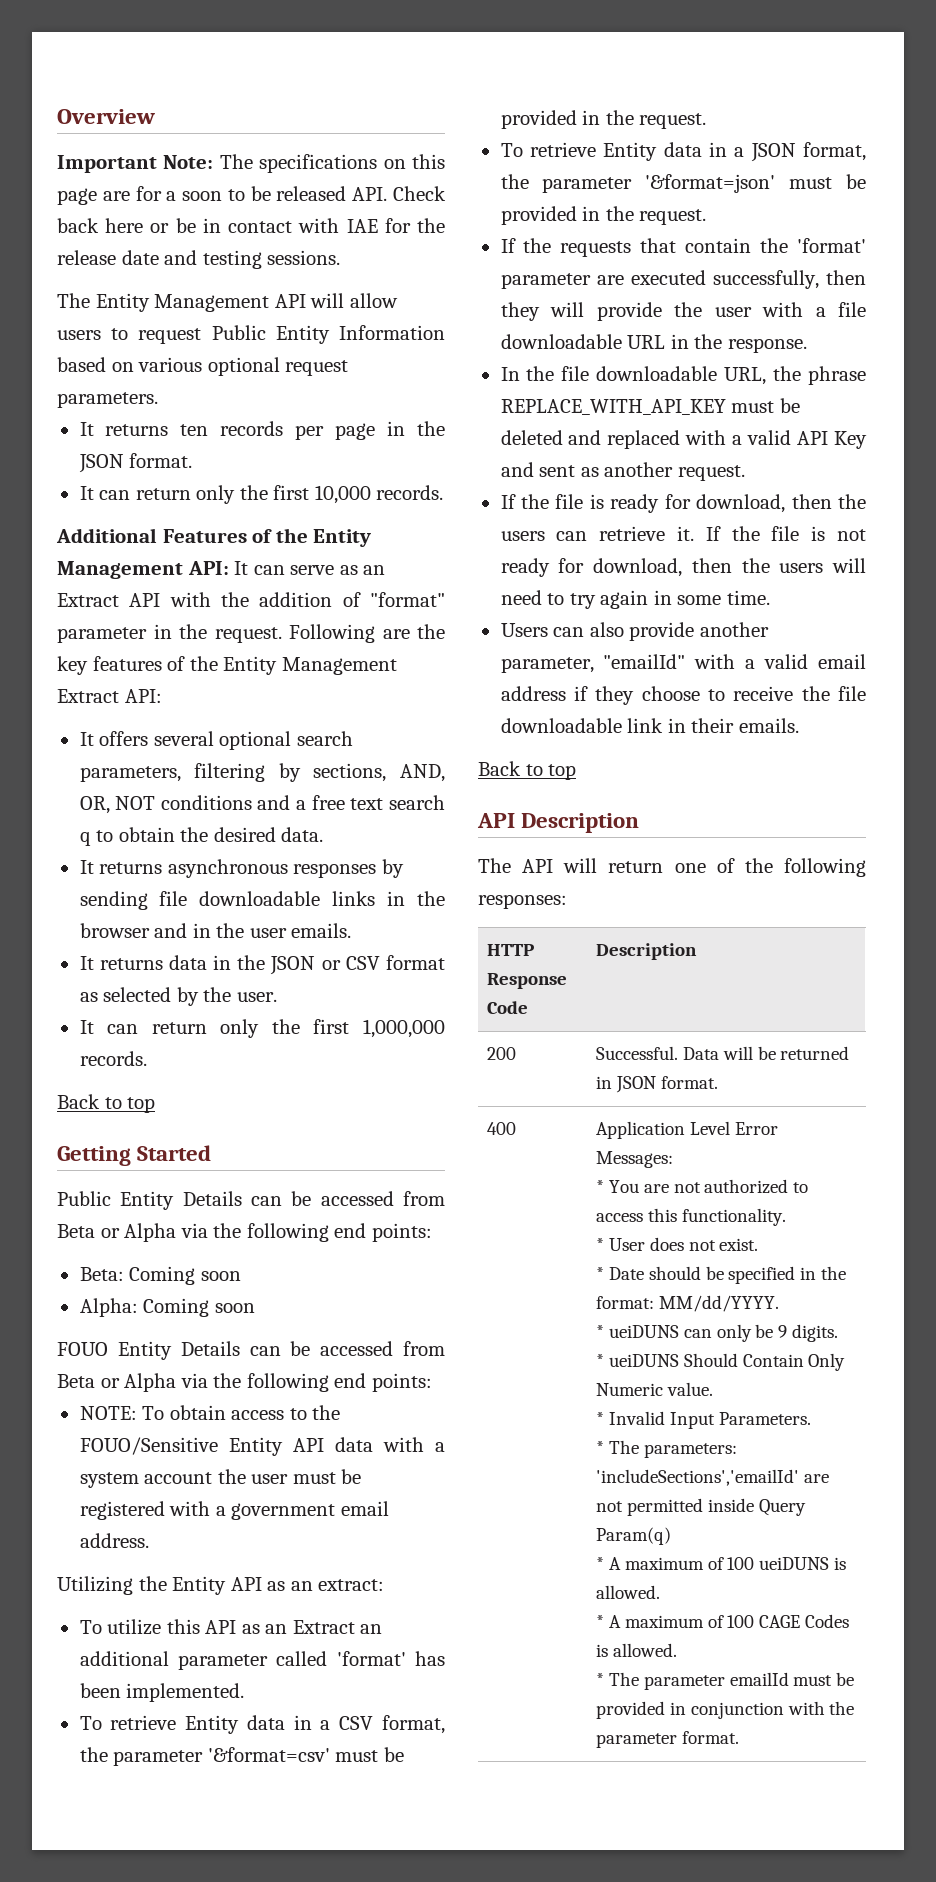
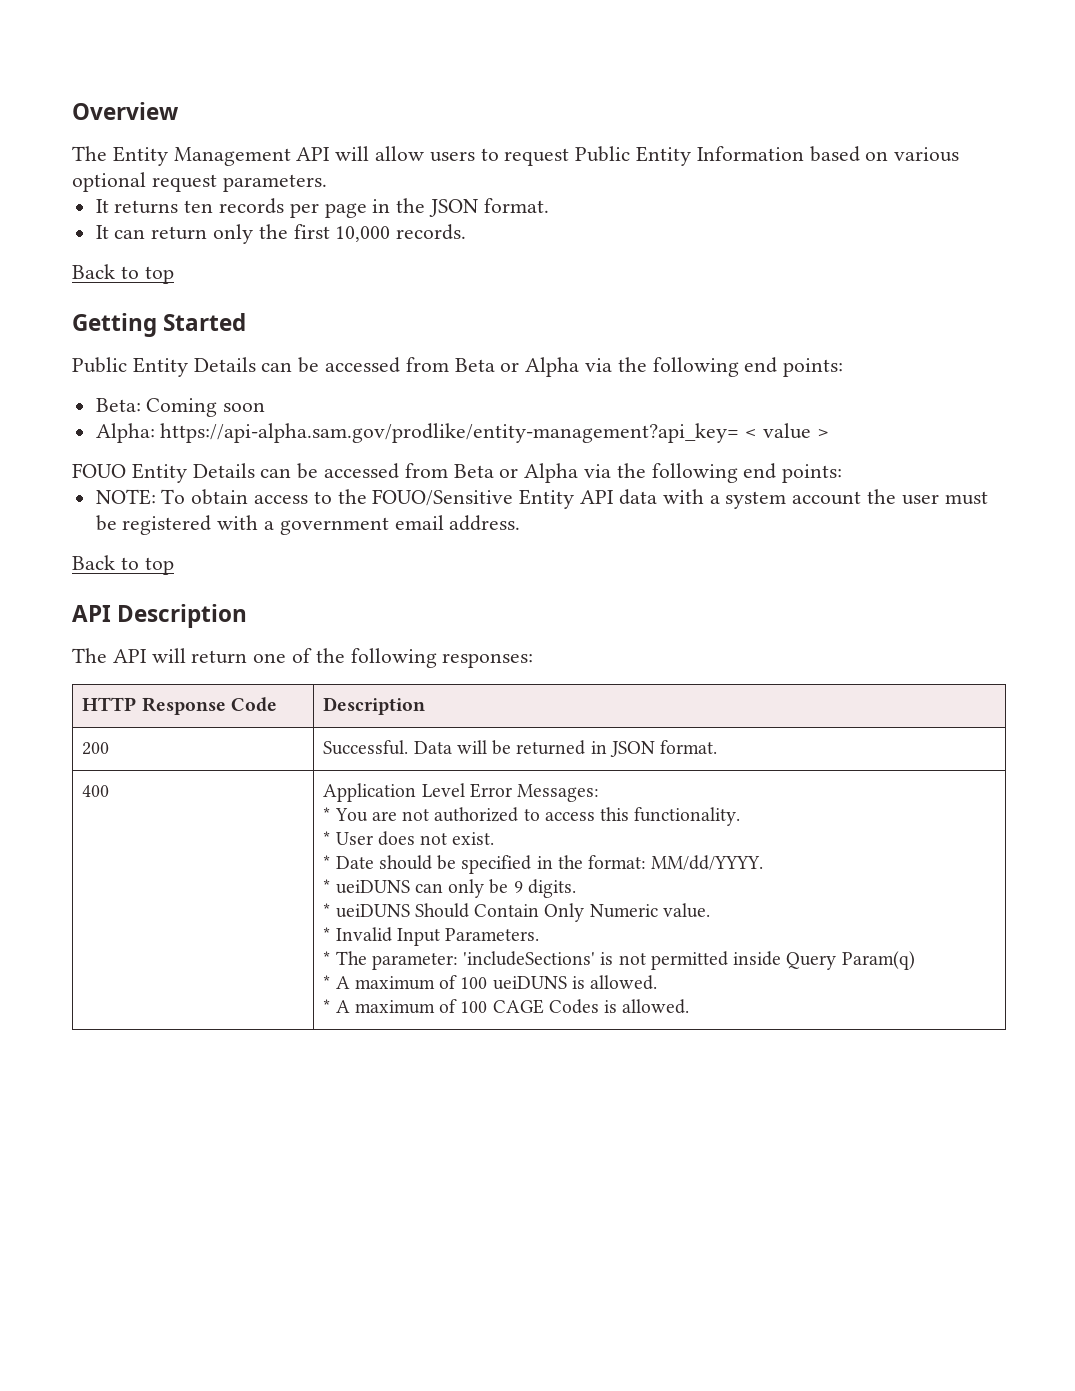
[57,154,445,173] [57,186,446,205] [57,218,446,233] [57,250,341,269] // Important Note: The specifications on this page are for a soon to be released API. Check back here or be in contact with IAE for the release date and testing sessions. -> (179, 111) none
[56,528,372,547] [57,561,386,579] [57,592,445,607] [57,624,445,643] [57,656,397,675] [57,689,162,703] [79,731,353,750] [79,763,445,782] [79,795,445,814] [79,827,324,846] [79,859,404,878] [79,891,445,910] [79,923,352,938] [79,955,445,975] [79,987,277,1006] [79,1019,445,1038] [79,1051,147,1066] // Additional Features of the Entity Management API: It can serve as an Extract API with the addition of "format" parameter in the request. Following are the key features of the Entity Management Extract API: // It offers several optional search parameters, filtering by sections, AND, OR, NOT conditions and a free text search q to obtain the desired data. // It returns asynchronous responses by sending file downloadable links in the browser and in the user emails. // It returns data in the JSON or CSV format as selected by the user. // It can return only the first 1,000,000 records. -> (467, 232) none
[143,1298,255,1317] Coming soon -> [160,423,829,443] https://api-alpha.sam.gov/prodlike/entity-management?api_key= < value >
[57,1576,385,1595] [79,1619,383,1635] [79,1651,445,1670] [79,1683,245,1702] [79,1715,445,1734] [79,1747,404,1766] [500,110,707,129] [500,142,866,162] [500,174,866,193] [500,206,707,225] [500,238,866,257] [500,270,866,289] [500,302,866,321] [500,334,807,353] [500,366,866,385] [500,398,800,415] [500,430,867,449] [500,462,745,481] [500,494,866,513] [500,526,866,541] [500,558,866,577] [500,590,770,609] [500,622,769,641] [500,654,866,673] [500,686,866,705] [500,718,799,733] // Utilizing the Entity API as an extract: // To utilize this API as an Extract an additional parameter called 'format' has been implemented. // To retrieve Entity data in a CSV format, the parameter '&format=csv' must be provided in the request. // To retrieve Entity data in a JSON format, the parameter '&format=json' must be provided in the request. // If the requests that contain the 'format' parameter are executed successfully, then they will provide the user with a file downloadable URL in the response. // In the file downloadable URL, the phrase REPLACE_WITH_API_KEY must be deleted and replaced with a valid API Key and sent as another request. // If the file is ready for download, then the users can retrieve it. If the file is not ready for download, then the users will need to try again in some time. // Users can also provide another parameter, "emailId" with a valid email address if they choose to receive the file downloadable link in their emails. -> (521, 523) none
[643,1443,737,1458] [595,1469,829,1486] parameters: 'includeSections','emailId' are -> [371,951,614,970] parameter: 'includeSections' is
[595,1672,855,1690] [595,1701,855,1719] [595,1731,739,1748] // * The parameter emailId must be provided in conjunction with the parameter format. -> (690, 1006) none

